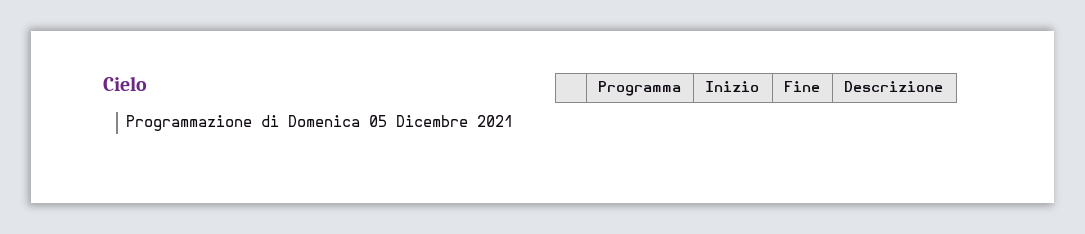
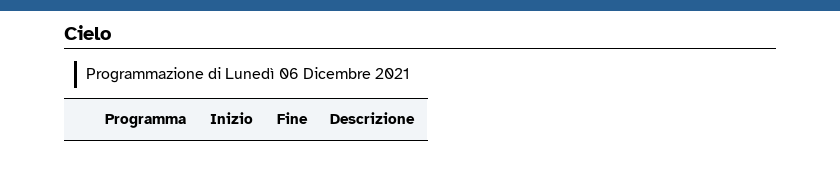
[288,115,388,127] Domenica 05 -> [225,68,299,79] Lunedì 06

